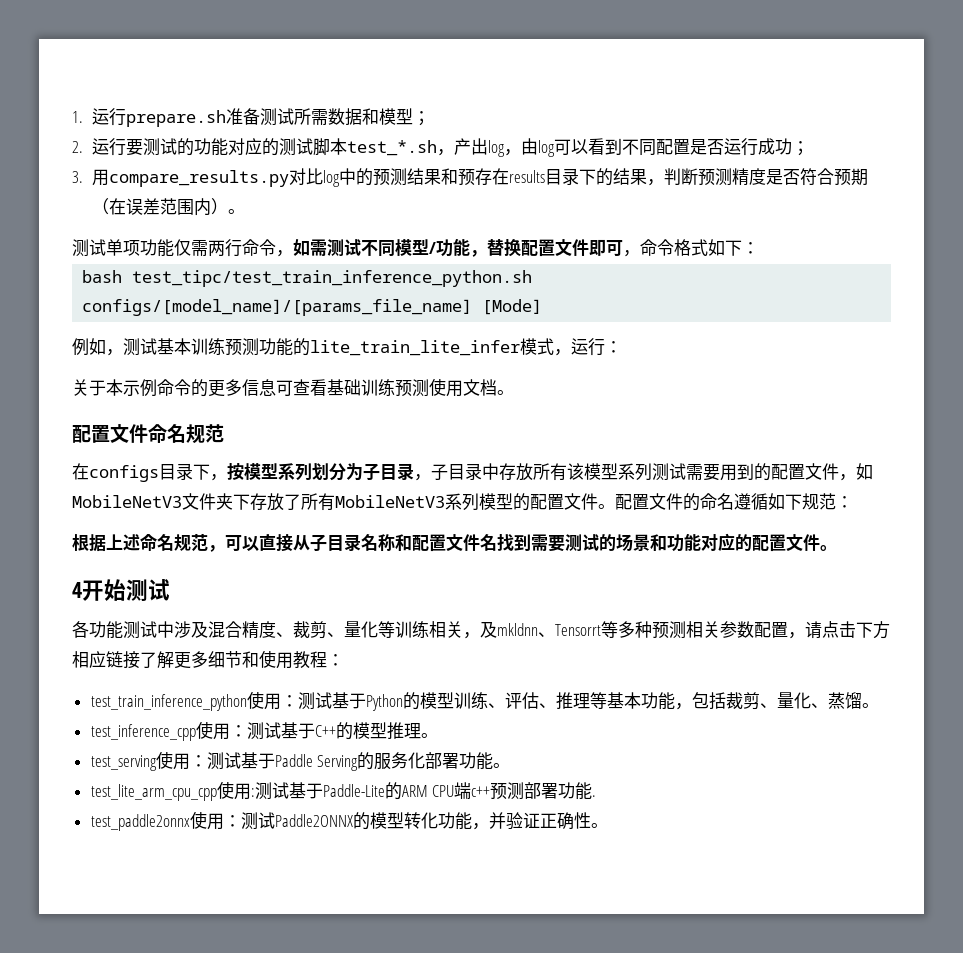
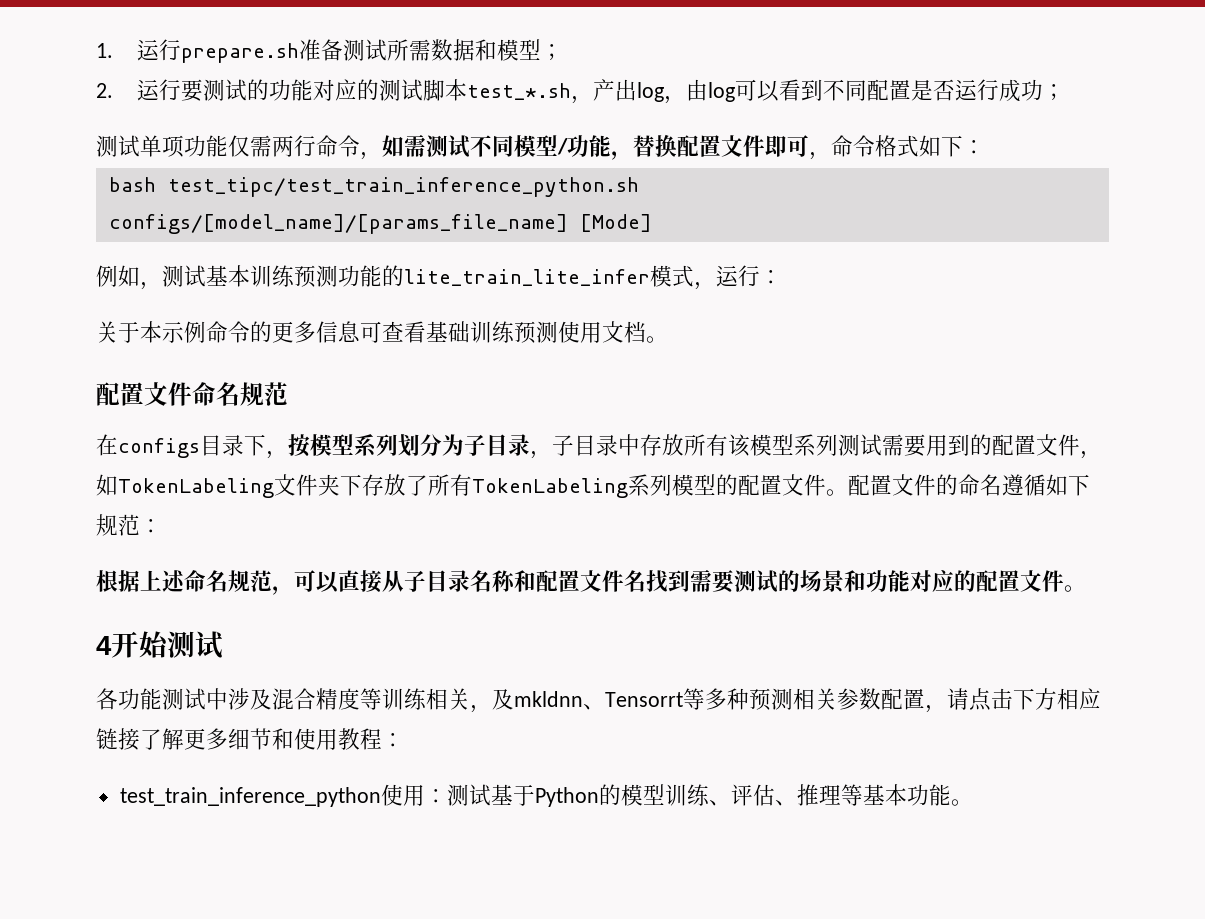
[72,168,868,187] [91,198,245,216] // 3.用compare_results.py对比log中的预测结果和预存在results目录下的结果，判断预测精度是否符合预期（在误差范围内）。 -> (1066, 92) none
[72,495,182,508] MobileNetV3 -> [118,478,274,498] TokenLabeling
[335,495,445,508] MobileNetV3 -> [472,478,628,498] TokenLabeling
[276,621,378,639] 、裁剪、量化 -> (360, 699) none
[674,692,879,710] [90,721,438,741] [90,751,511,771] [90,781,597,801] [90,811,591,831] ，包括裁剪、量化、蒸馏。 // test_inference_cpp使用：测试基于C++的模型推理。 // test_serving使用：测试基于Paddle Serving的服务化部署功能。 // test_lite_arm_cpu_cpp使用:测试基于Paddle-Lite的ARM CPU端c++预测部署功能. // test_paddle2onnx使用：测试Paddle2ONNX的模型转化功能，并验证正确性 -> (951, 795) none

